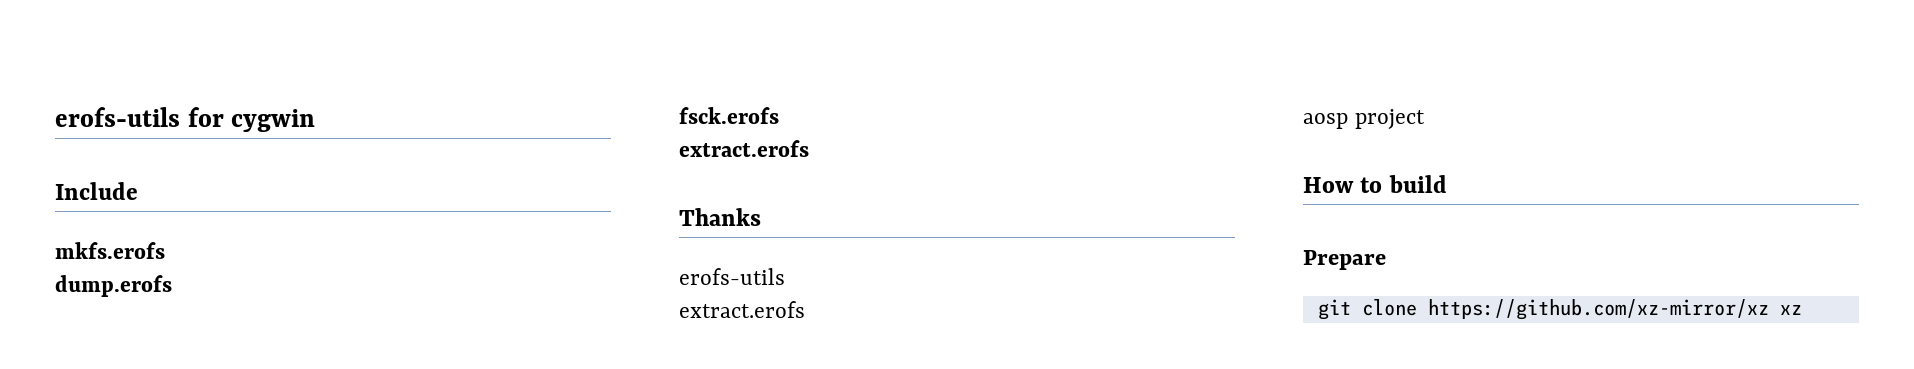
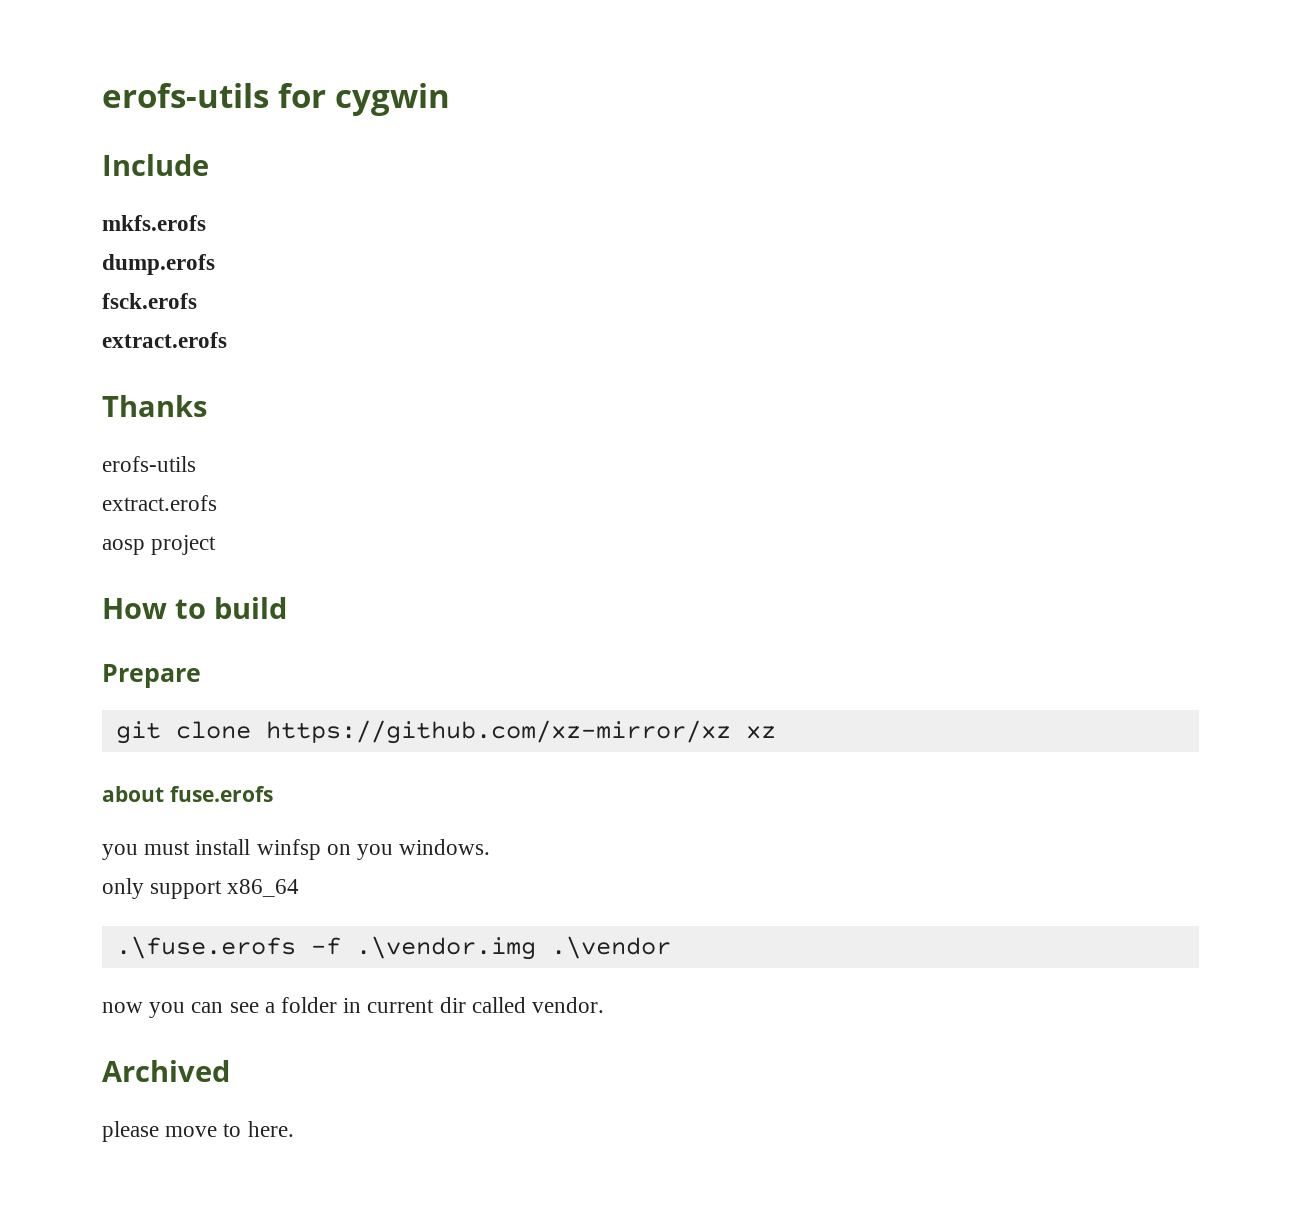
(1802, 310) none -> [102,786,273,802] [102,839,491,860] [102,878,300,899] [115,936,671,960] [102,997,605,1018] [102,1060,230,1082] [102,1121,294,1142] // about fuse.erofs // you must install winfsp on you windows. // only support x86_64 // .\fuse.erofs -f .\vendor.img .\vendor // now you can see a folder in current dir called vendor. // Archived // please move to here.

